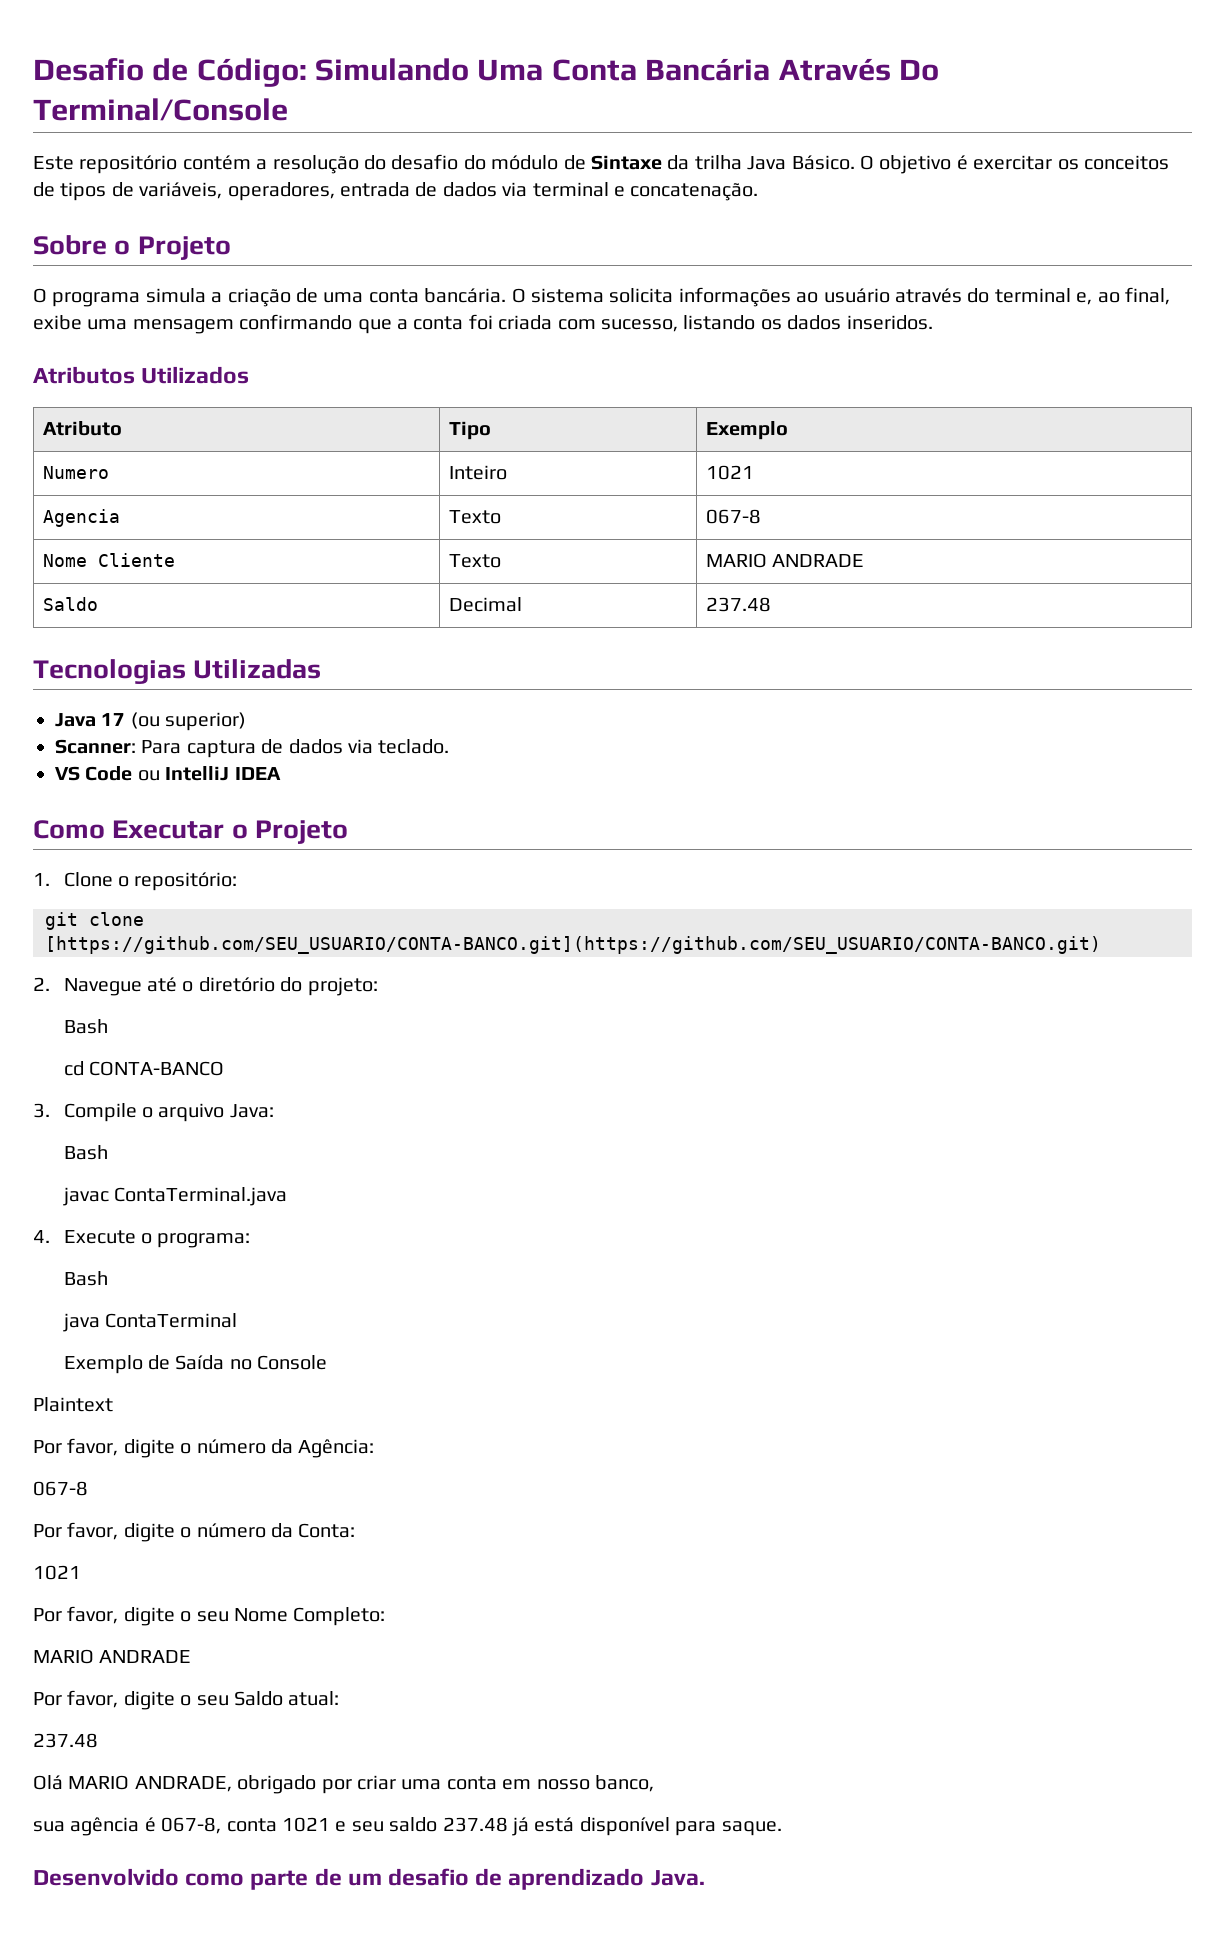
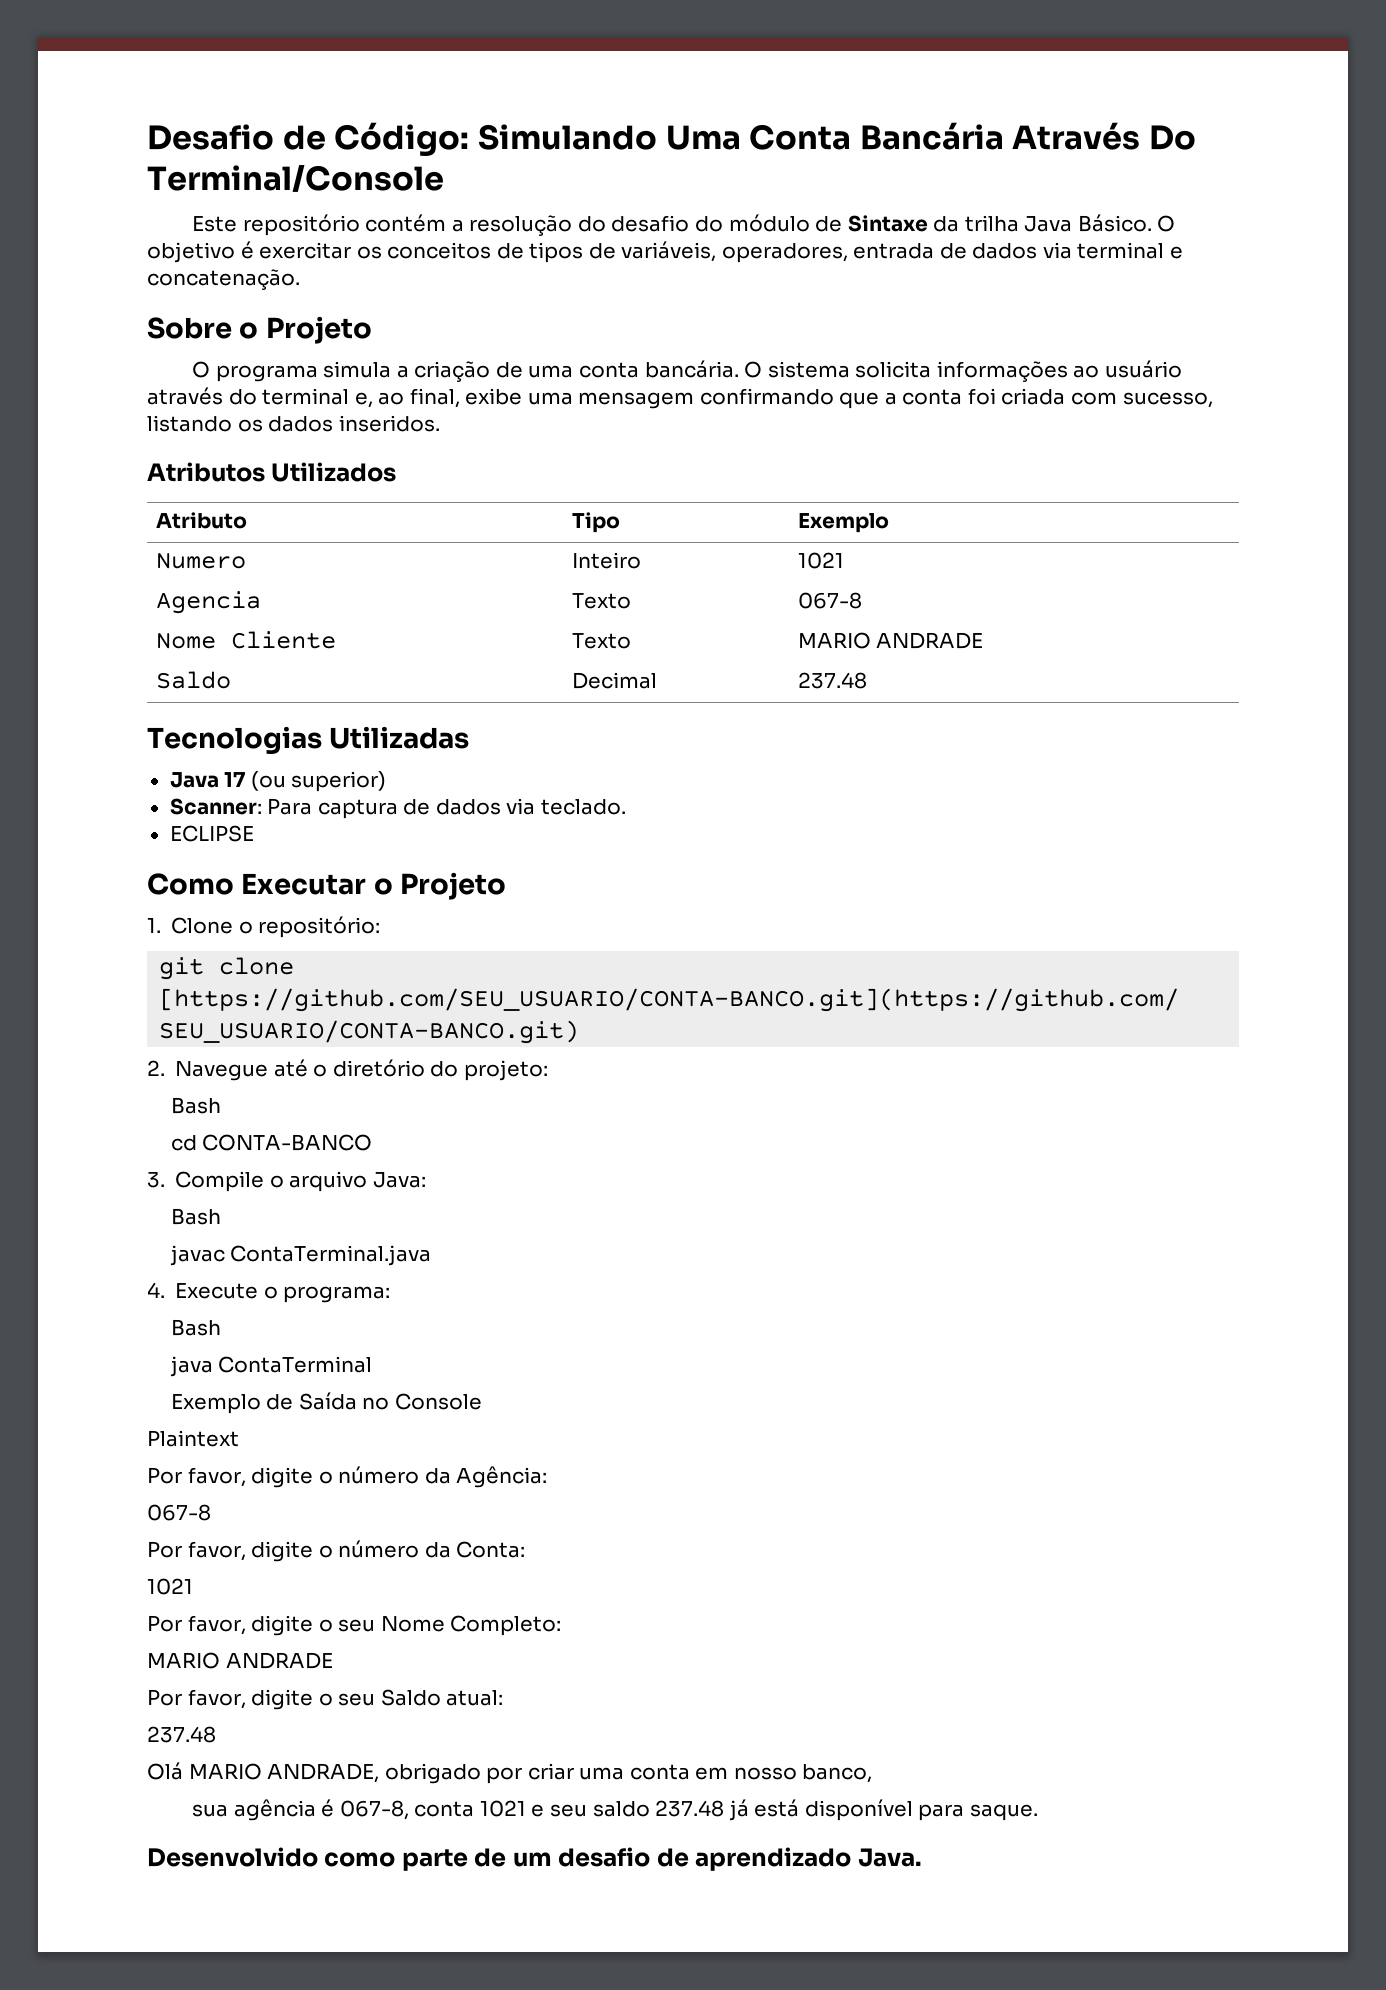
[55,766,281,781] VS Code ou IntelliJ IDEA -> [169,825,254,842] ECLIPSE

